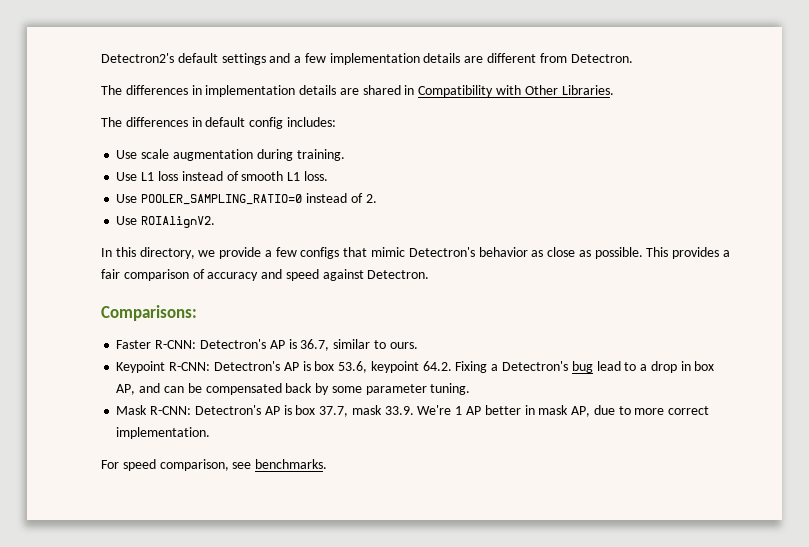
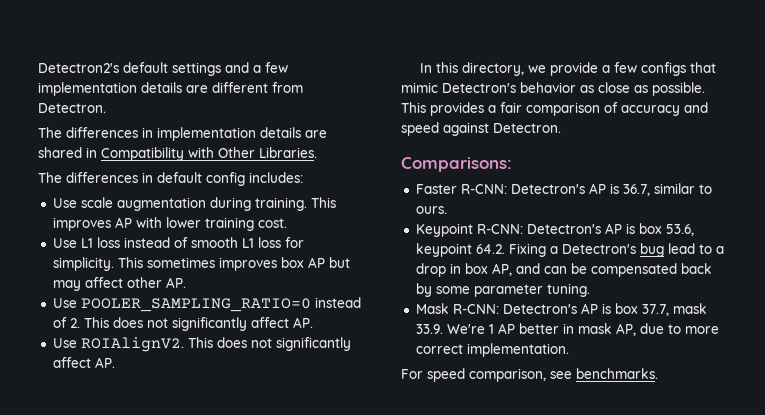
(345, 155) none -> [310,197,336,208] [52,217,287,231] This improves AP with lower training cost.
[303,171,328,181] loss. -> [257,237,304,248] [52,257,350,271] [52,277,186,291] loss for simplicity. This sometimes improves box AP but may affect other AP.
[116,216,216,228] // Use ROIAlignV2. -> [83,317,313,331] [52,337,351,352] [52,357,115,368] This does not significantly affect AP. // Use ROIAlignV2. This does not significantly affect AP.

